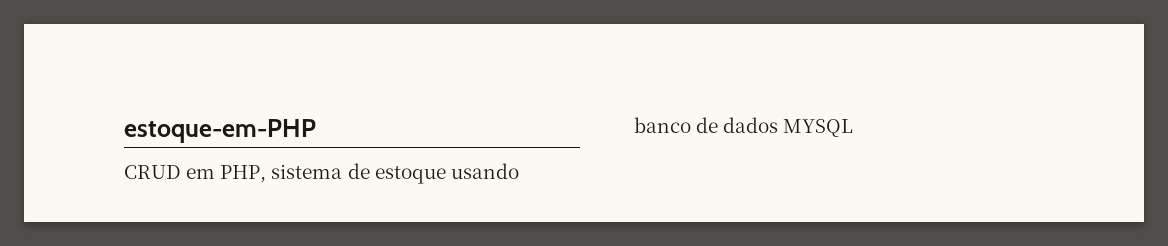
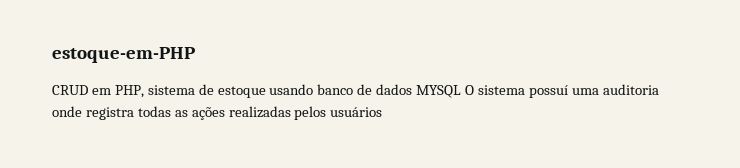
(854, 128) none -> [465,84,659,98] [52,106,383,120] O sistema possuí uma auditoria onde registra todas as ações realizadas pelos usuários

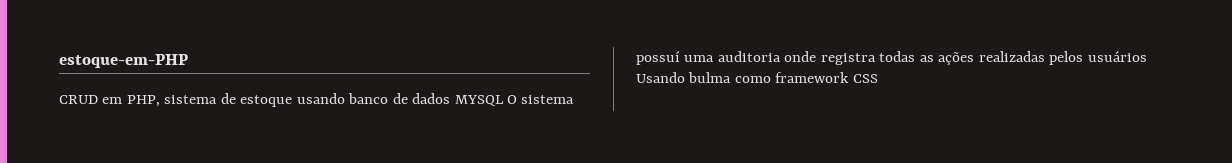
(383, 112) none -> [636,72,878,83] Usando bulma como framework CSS

